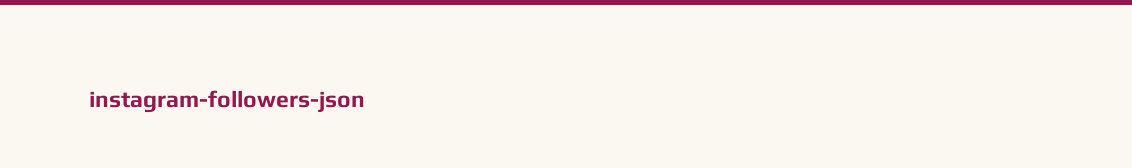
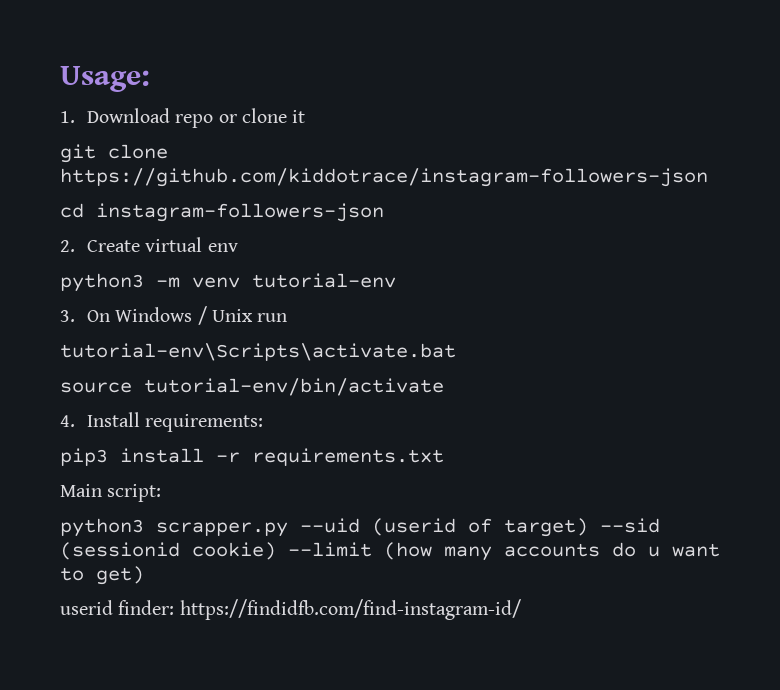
[89,90,365,113] instagram-followers-json -> [60,66,150,92] [60,108,306,128] [60,144,168,163] [60,168,708,187] [60,203,384,222] [60,237,238,252] [60,273,396,292] [60,306,288,325] [60,343,456,361] [60,378,444,396] [60,412,264,432] [60,448,444,466] [60,484,162,502] [60,518,660,537] [60,542,720,561] [60,566,144,585] [60,599,521,620] Usage: // 1. Download repo or clone it // git clone https://github.com/kiddotrace/instagram-followers-json // cd instagram-followers-json // 2. Create virtual env // python3 -m venv tutorial-env // 3. On Windows / Unix run // tutorial-env\Scripts\activate.bat // source tutorial-env/bin/activate // 4. Install requirements: // pip3 install -r requirements.txt // Main script: // python3 scrapper.py --uid (userid of target) --sid (sessionid cookie) --limit (how many accounts do u want to get) // userid finder: https://findidfb.com/find-instagram-id/

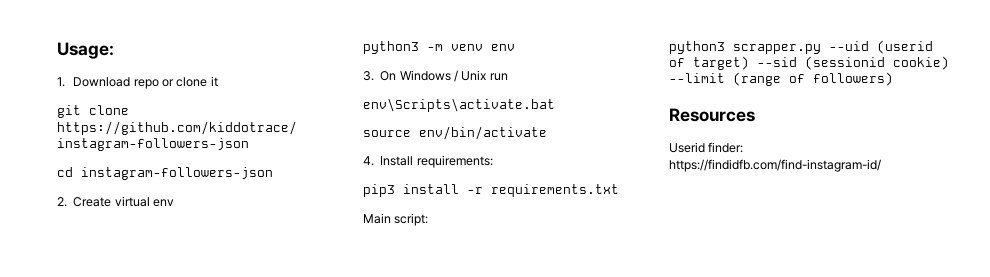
[252,273,396,288] tutorial-env -> [491,44,515,51] env
[60,343,456,361] tutorial-env\Scripts\activate.bat -> [363,98,555,112] env\Scripts\activate.bat
[144,378,444,396] tutorial-env/bin/activate -> [419,126,547,140] env/bin/activate
[384,542,720,561] [60,566,144,585] [60,600,113,615] (how many accounts do u want to get) // userid -> [733,72,893,86] [669,108,755,122] [669,142,705,153] (range of followers) // Resources // Userid

